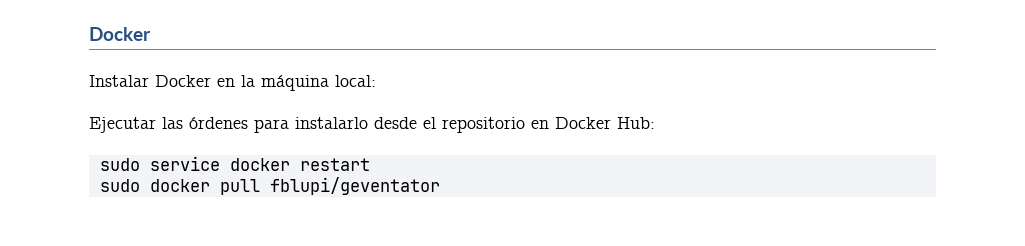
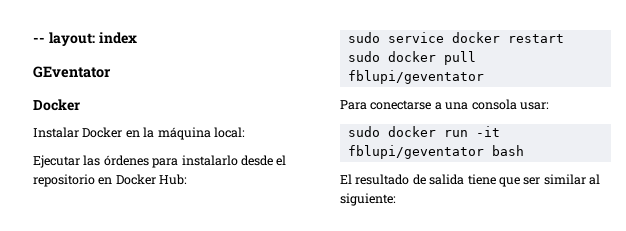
(89, 34) none -> [33,32,137,46] [33,66,111,78] -- layout: index // GEventator //
(440, 186) none -> [340,99,549,110] [347,126,500,137] [347,145,524,159] [340,174,600,187] [340,193,396,206] // Para conectarse a una consola usar: // sudo docker run -it fblupi/geventator bash // El resultado de salida tiene que ser similar al siguiente:

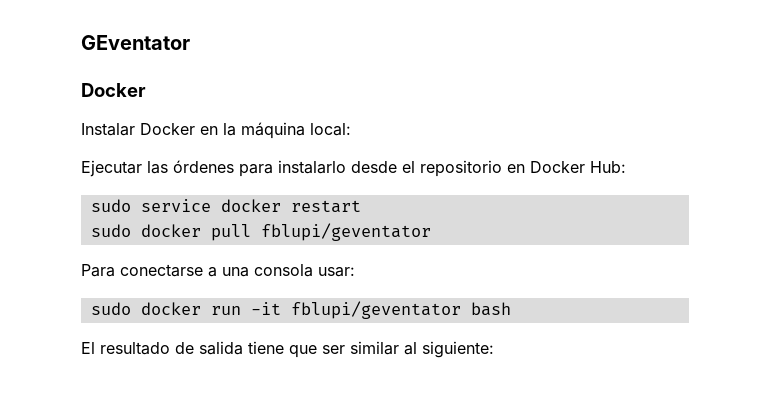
[33,32,137,46] -- layout: index // -> (81, 42) none

